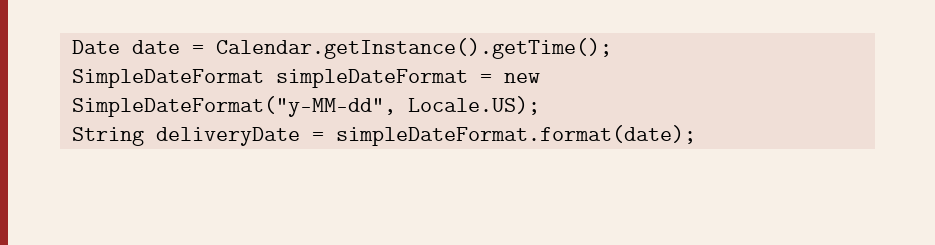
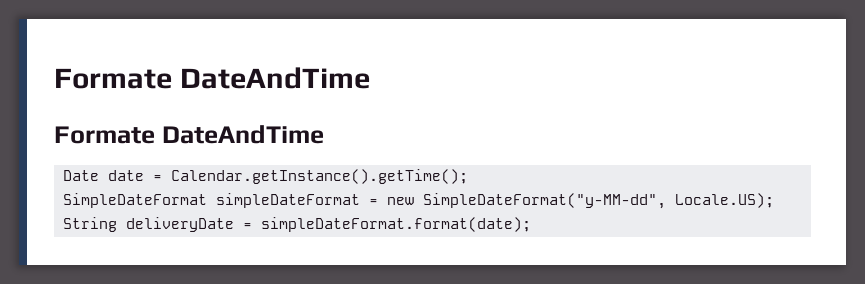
(71, 47) none -> [54,67,370,89] [54,125,324,144] Formate DateAndTime // Formate DateAndTime //

